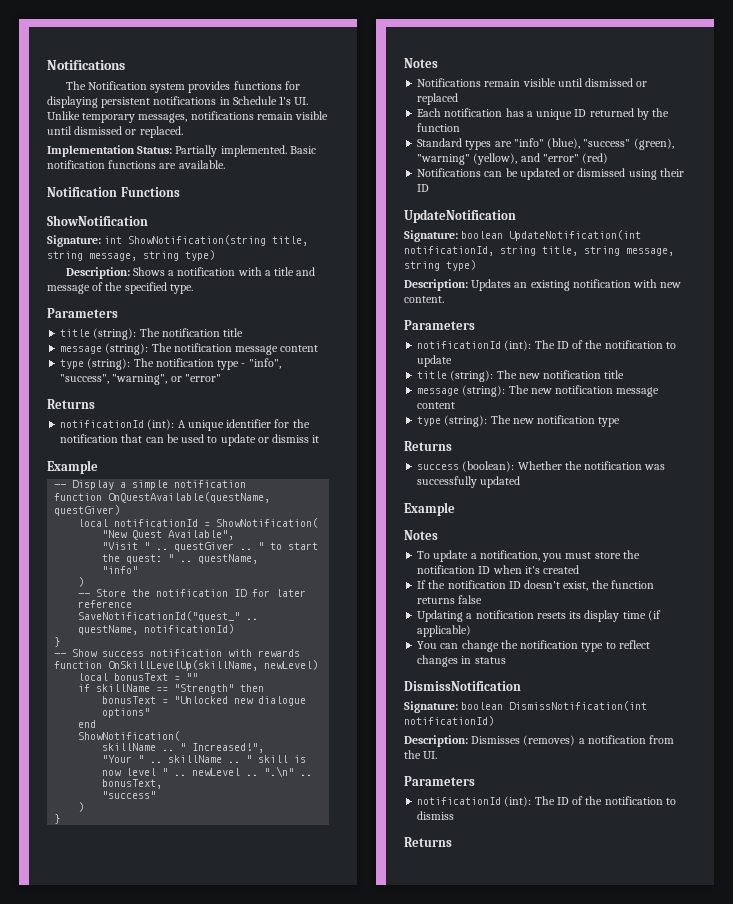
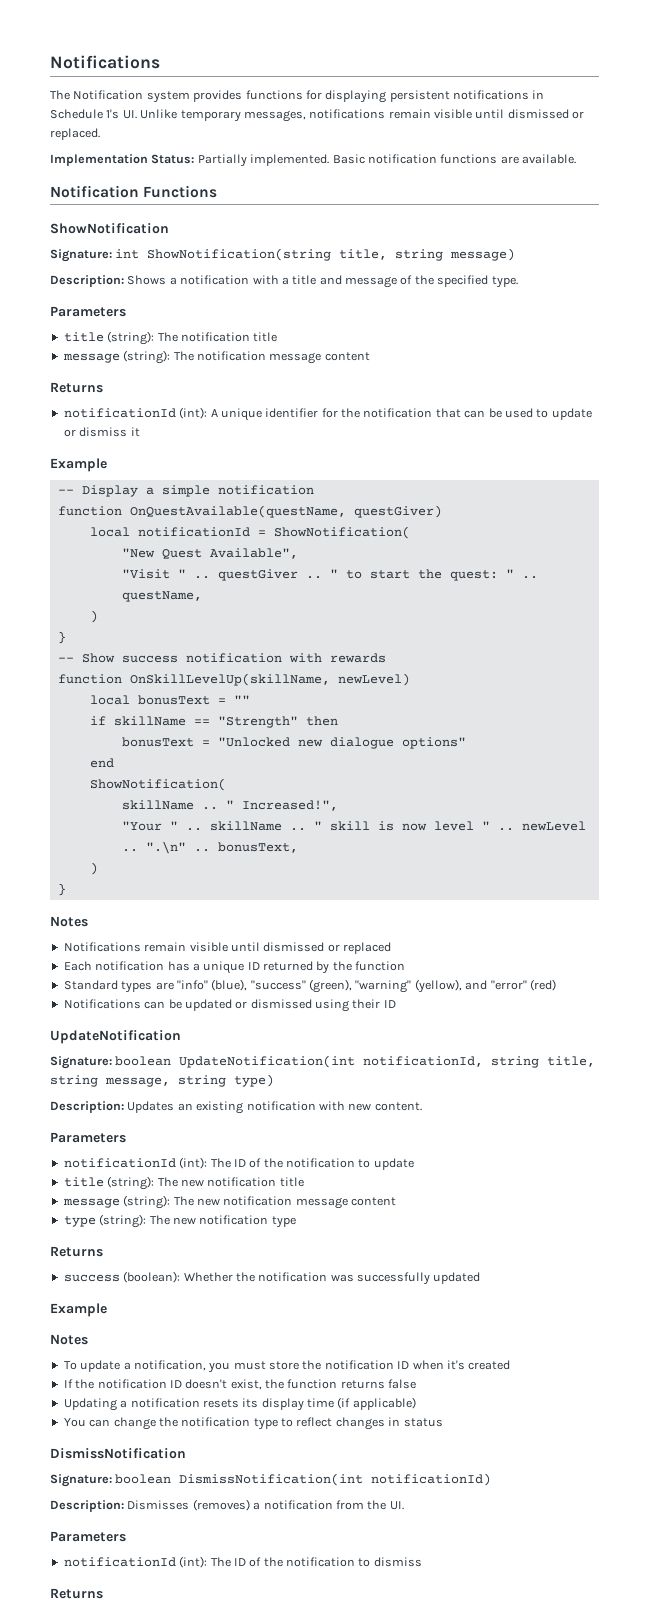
[89,250,215,261] message, string type) -> [450,248,516,261] message)
[60,358,281,370] [60,374,221,385] // type (string): The notification type - "info", "success", "warning", or "error" -> (370, 356) none
[102,566,139,574] [78,577,85,587] [78,589,307,597] [78,600,133,608] [78,611,259,622] [78,624,235,635] // "info" // ) // -- Store the notification ID for later reference // SaveNotificationId("quest_" .. questName, notificationId) -> [89,610,98,623] // )
[102,791,157,799] // "success" -> (298, 847) none

